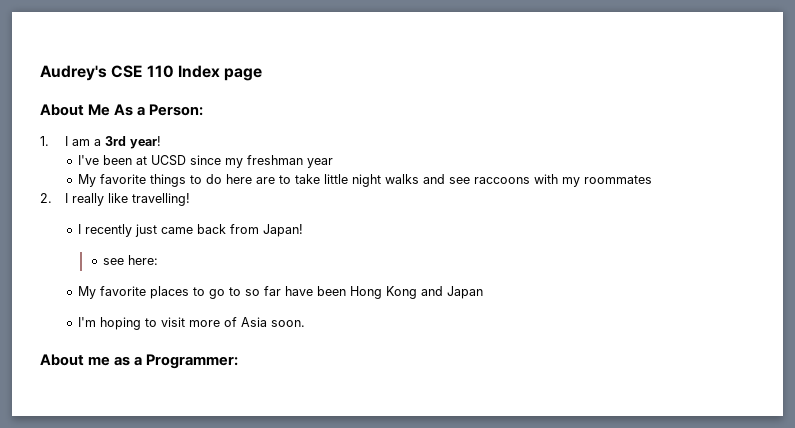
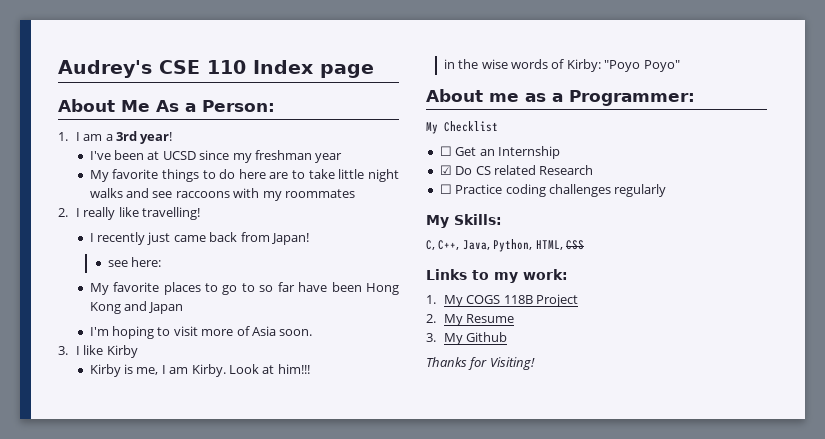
(306, 323) none -> [58,345,138,358] [89,364,310,377] [443,59,680,72] // 3. I like Kirby // Kirby is me, I am Kirby. Look at him!!! // in the wise words of Kirby: "Poyo Poyo"
(239, 361) none -> [426,121,498,134] [439,146,560,159] [439,165,594,175] [439,184,667,197] [426,214,502,228] [426,239,584,252] [426,269,568,283] [426,294,579,307] [426,314,515,326] [426,332,508,345] [426,357,535,370] // My Checklist // ☐ Get an Internship // ☑ Do CS related Research // ☐ Practice coding challenges regularly // My Skills: // C, C++, Java, Python, HTML, CSS // Links to my work: // 1. My COGS 118B Project // 2. My Resume // 3. My Github // Thanks for Visiting!

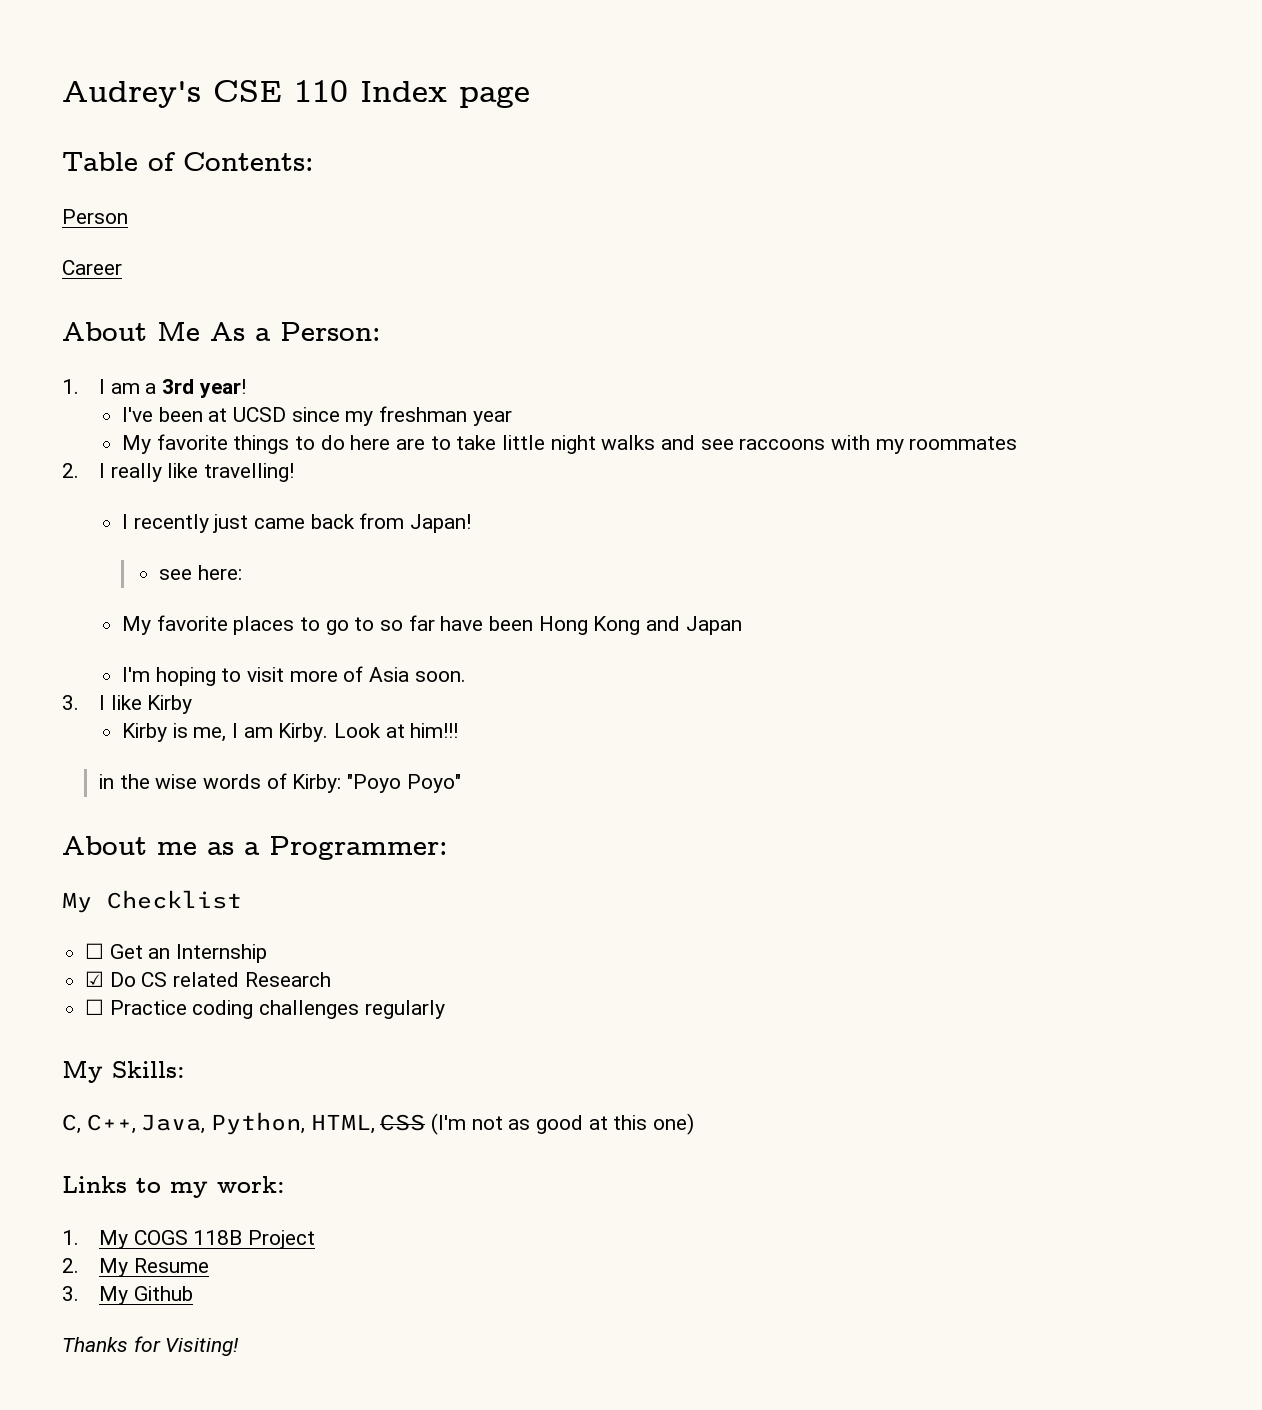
(374, 71) none -> [62,152,314,171] [62,209,128,224] [62,260,122,275] // Table of Contents: // Person // Career
(584, 245) none -> [431,1113,695,1135] (I'm not as good at this one)

